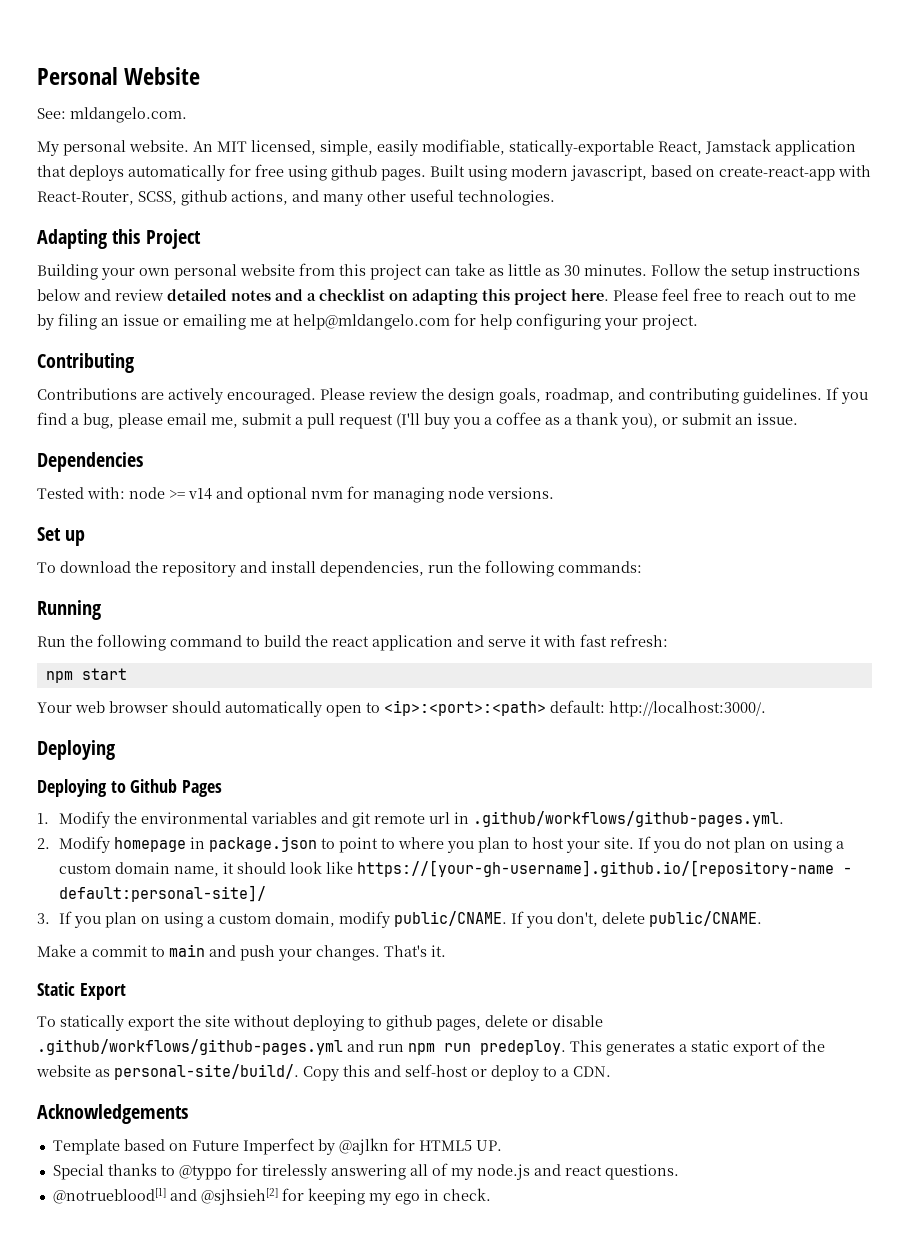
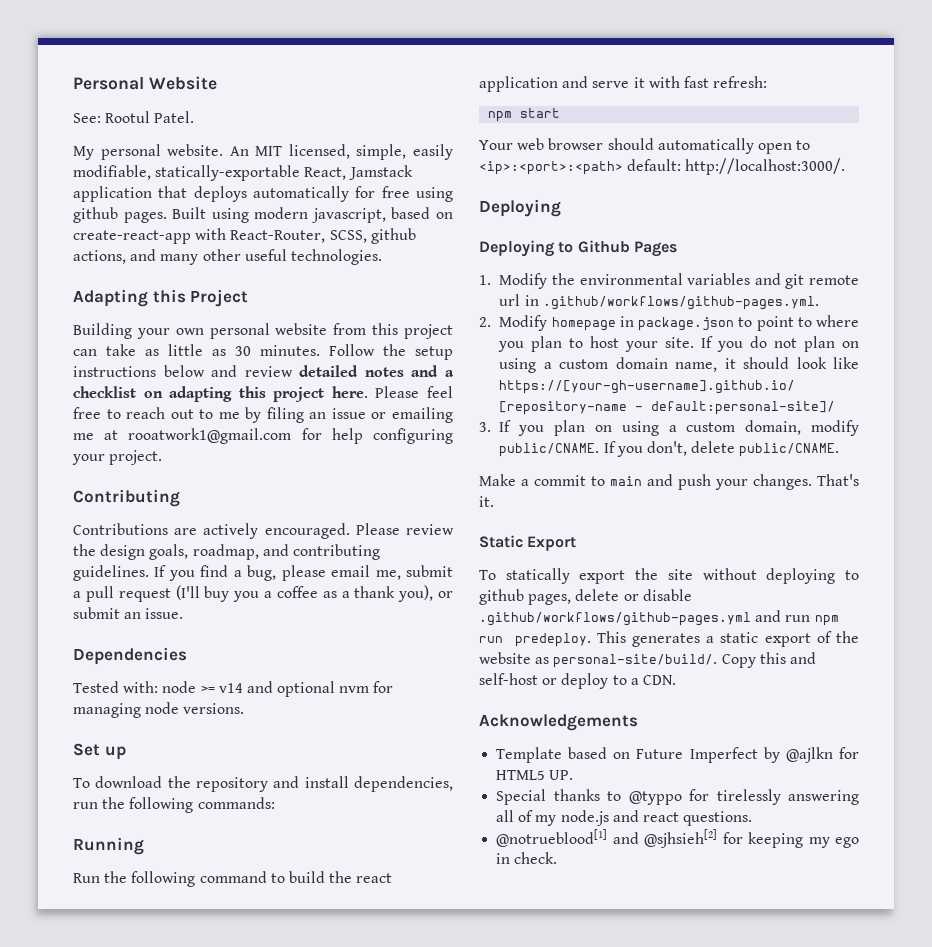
[70,107,187,123] mldangelo.com. -> [105,111,195,123] Rootul Patel.
[293,314,450,330] help@mldangelo.com -> [128,428,292,444] rooatwork1@gmail.com

